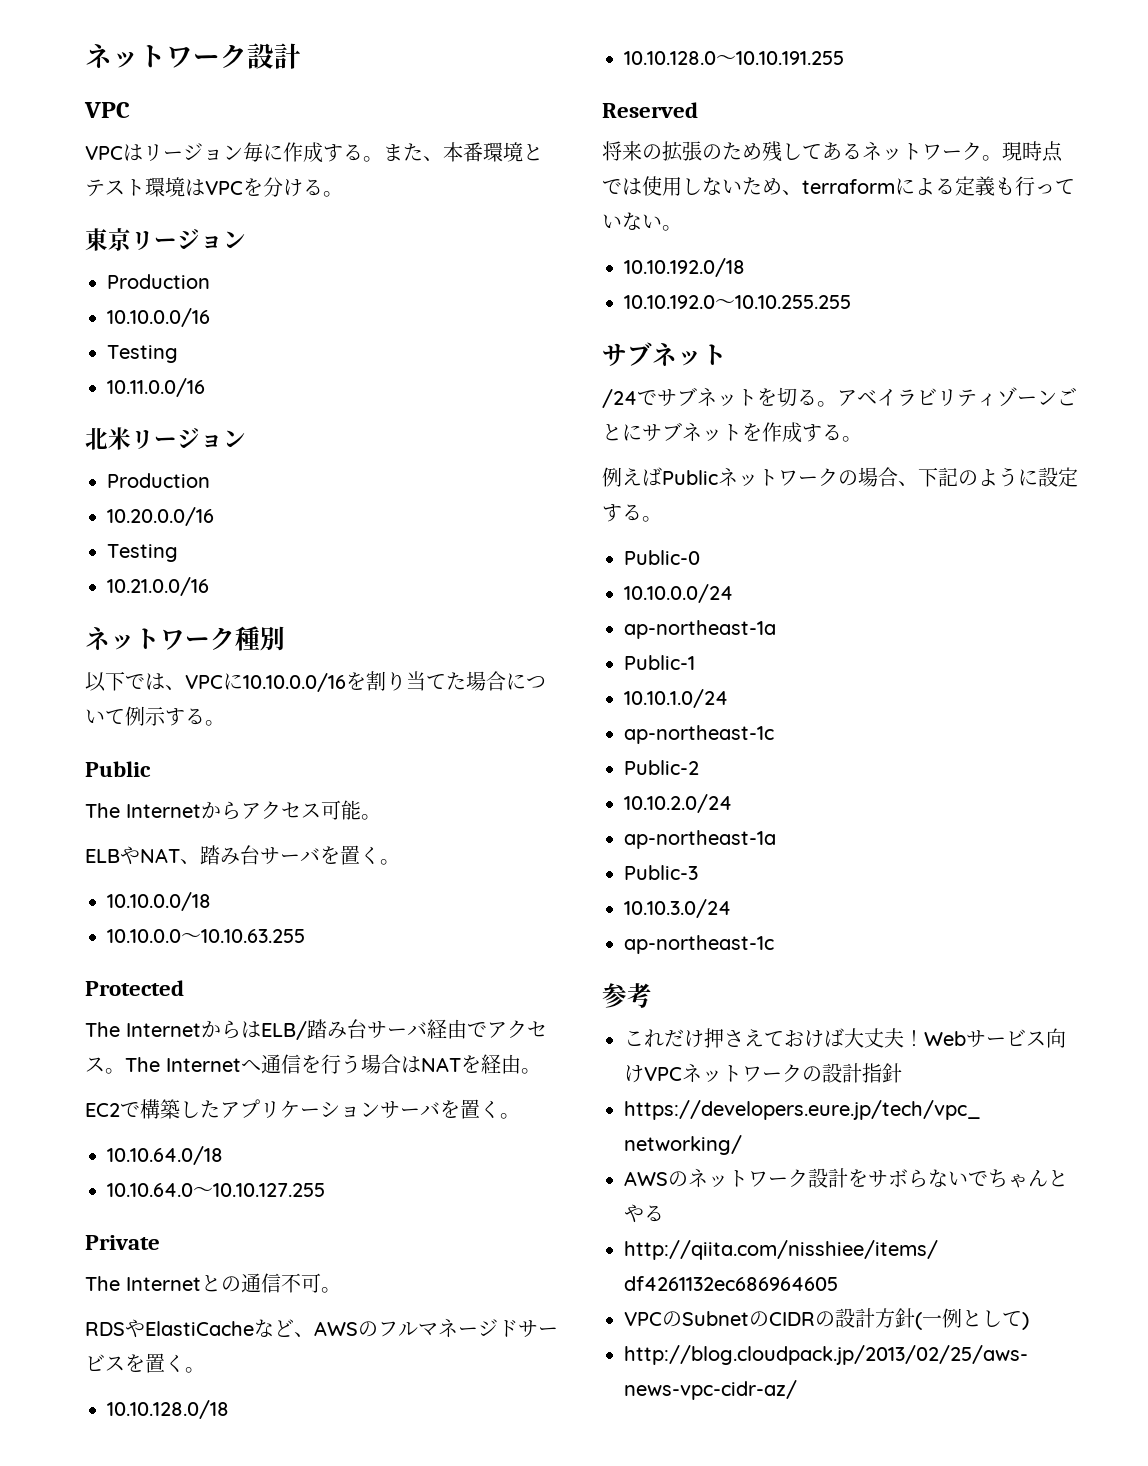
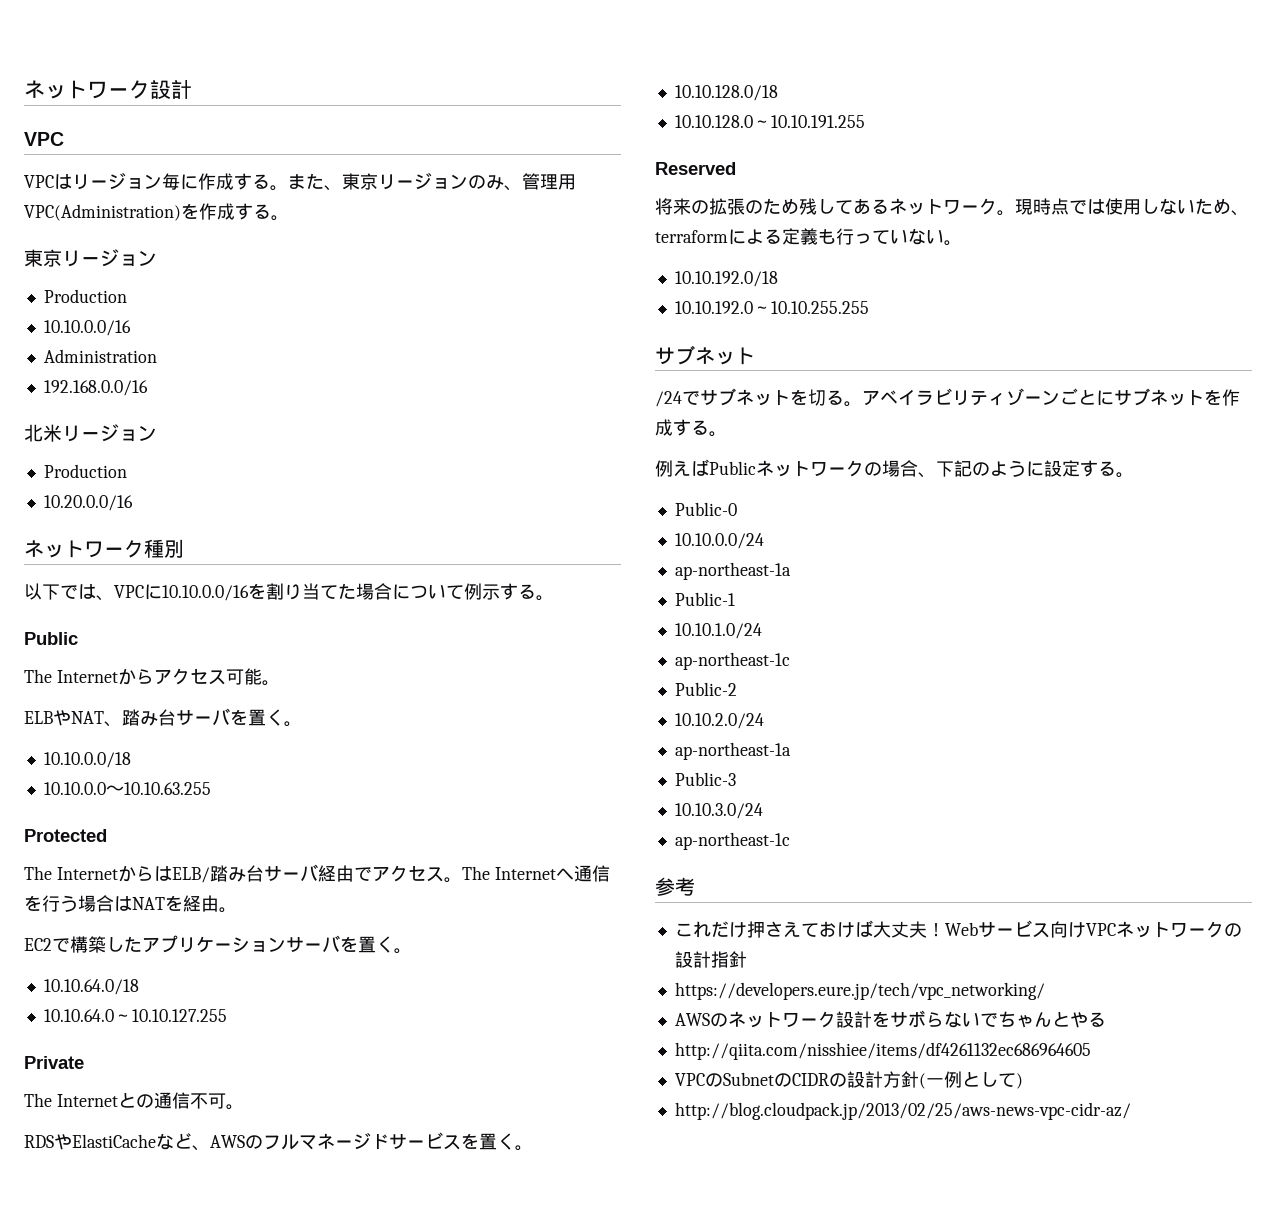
[443,142,543,162] [85,177,303,197] 本番環境とテスト環境はVPCを分け -> [342,173,576,191] [24,203,253,221] 東京リージョンのみ、管理用VPC(Administration)を作成す
[107,345,178,363] [107,378,205,397] Testing // 10.11.0.0/16 -> [43,349,157,363] [43,380,148,396] Administration // 192.168.0.0/16
[107,544,178,562] [107,577,209,596] // Testing // 10.21.0.0/16 -> (133, 503) none

